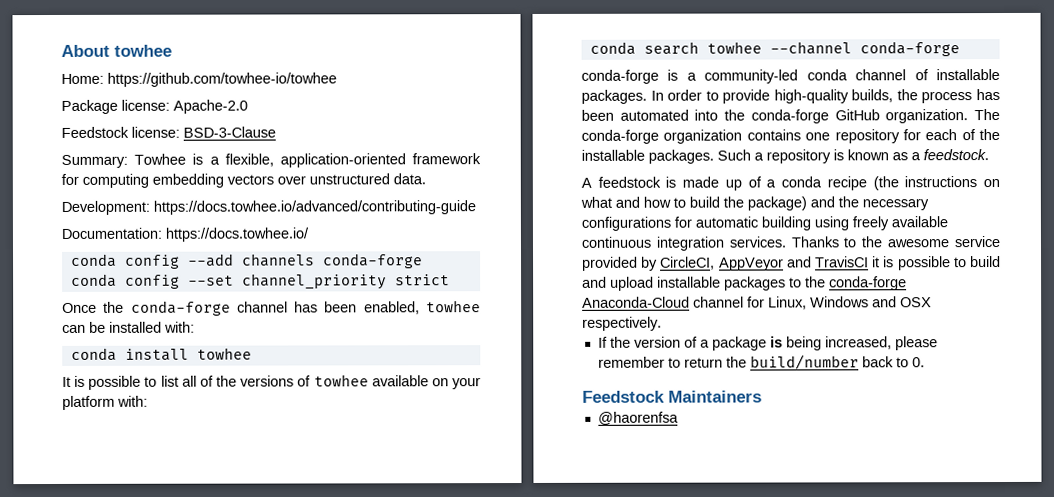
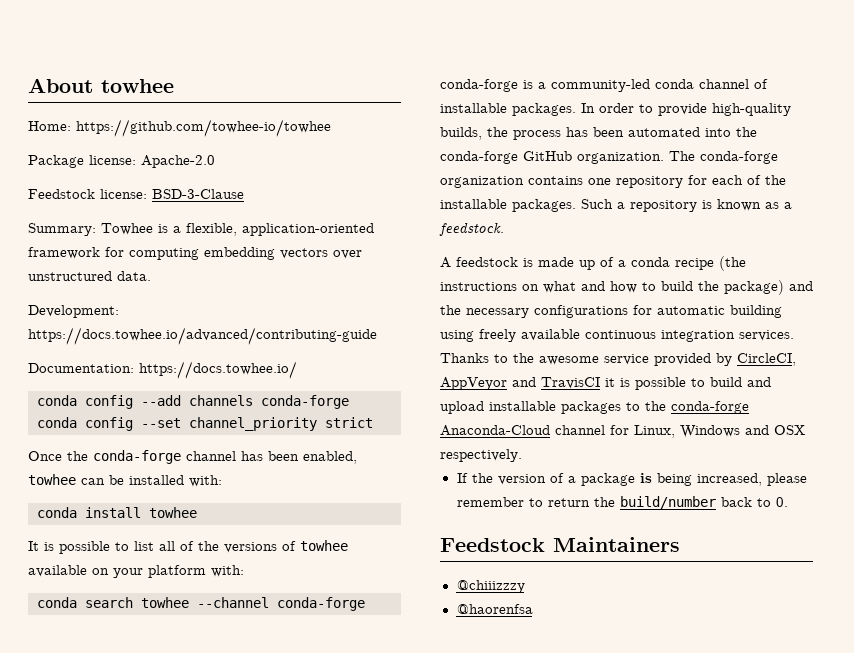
(762, 396) none -> [456,580,525,593] // @chiiizzzy

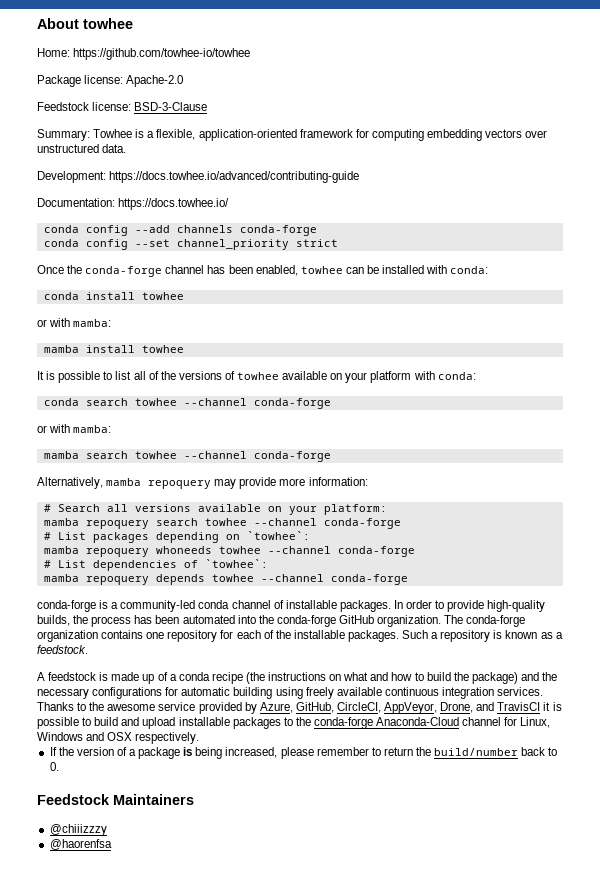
[189,475,222,487] with: -> [426,265,489,274] with conda:
(197, 512) none -> [37,318,112,327] [43,345,184,353] // or with mamba: // mamba install towhee
[211,565,244,577] with: -> [413,371,476,380] with conda:
(365, 604) none -> [37,424,112,433] [43,451,331,462] [37,477,368,489] [43,504,387,515] [43,518,401,529] [43,531,310,543] [43,546,415,557] [43,559,268,571] [43,574,408,585] // or with mamba: // mamba search towhee --channel conda-forge // Alternatively, mamba repoquery may provide more information: // # Search all versions available on your platform: // mamba repoquery search towhee --channel conda-forge // # List packages depending on `towhee`: // mamba repoquery whoneeds towhee --channel conda-forge // # List dependencies of `towhee`: // mamba repoquery depends towhee --channel conda-forge
[737,353,796,366] [440,377,507,390] CircleCI, AppVeyor -> [259,702,474,714] Azure, GitHub, CircleCI, AppVeyor, Drone,

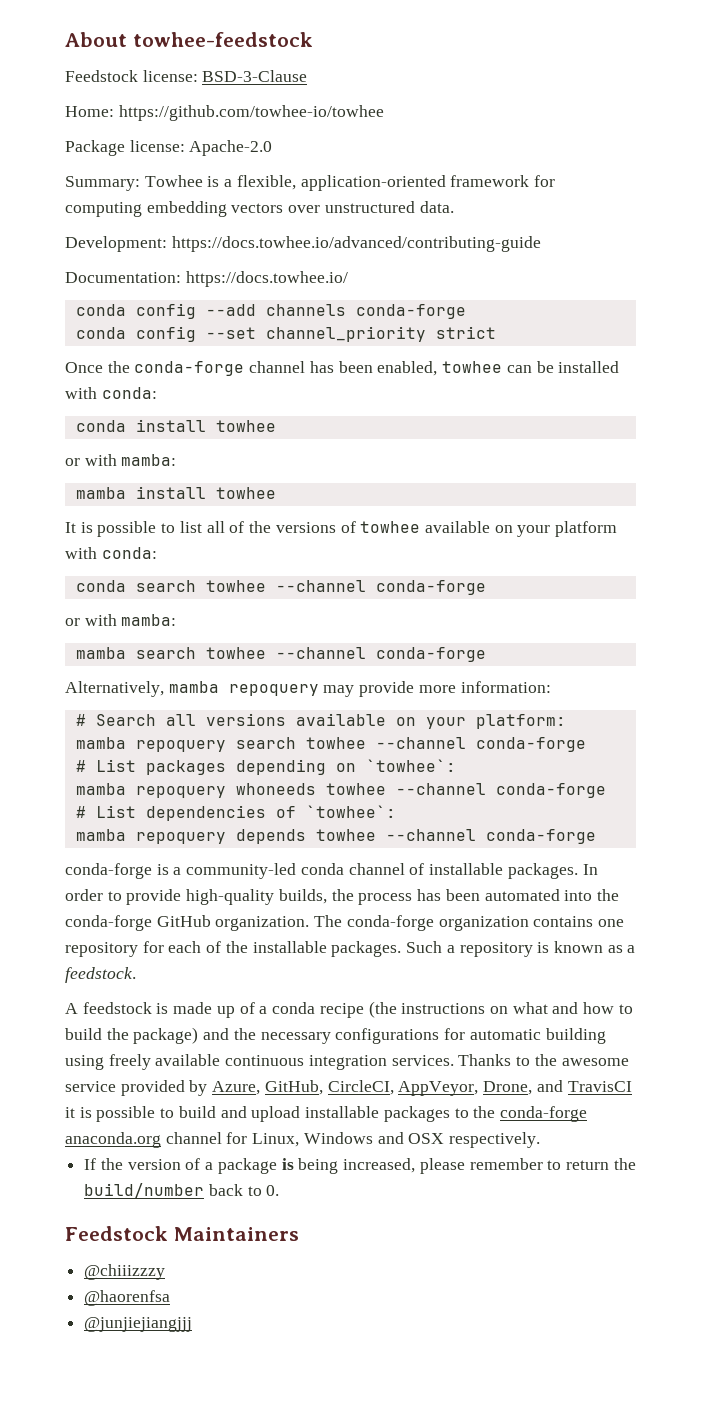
[83,18,133,29] towhee -> [132,32,313,47] [65,70,308,82] towhee-feedstock // Feedstock license: BSD-3-Clause
[37,102,208,111] // Feedstock license: BSD-3-Clause -> (273, 148) none
[376,717,460,726] Anaconda-Cloud -> [65,1132,161,1148] anaconda.org
(112, 844) none -> [84,1317,193,1332] // @junjiejiangjjj

